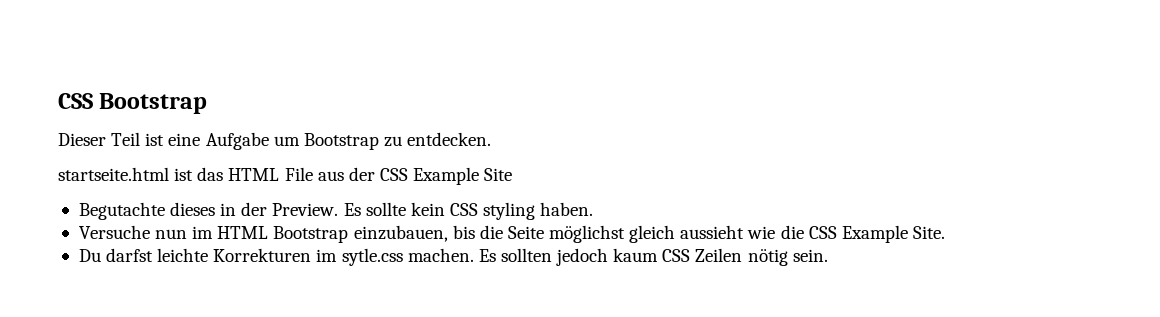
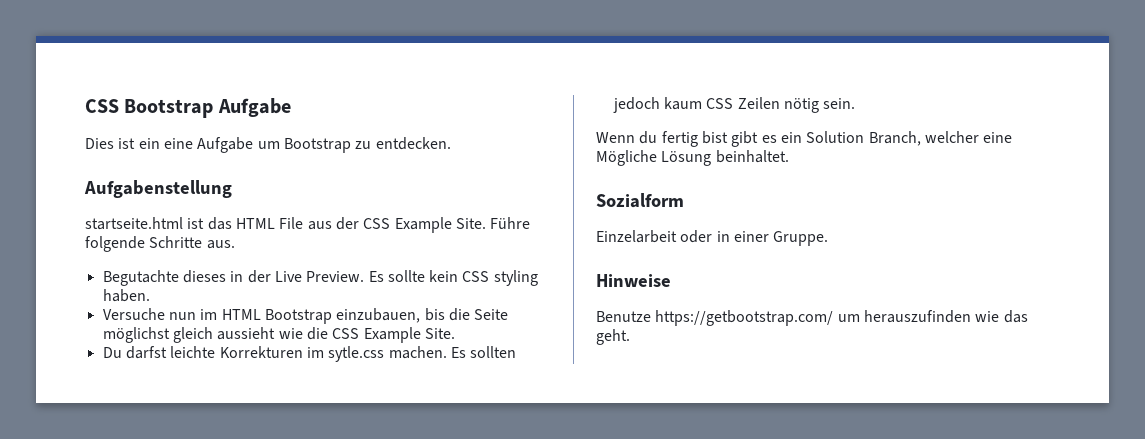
[58,132,165,146] // Dieser Teil ist -> [217,98,291,117] [85,138,160,149] Aufgabe // Dies ist ein
(492, 139) none -> [84,180,232,198] // Aufgabenstellung
[484,168,513,181] Site -> [455,217,531,229] [85,236,235,252] Site. Führe folgende Schritte aus.
(268, 209) none -> [274,271,302,282] Live
(828, 255) none -> [596,131,1013,147] [596,150,789,166] [596,193,684,208] [596,230,829,246] [596,274,671,287] [596,310,1028,326] [596,329,630,345] // Wenn du fertig bist gibt es ein Solution Branch, welcher eine Mögliche Lösung beinhaltet. // Sozialform // Einzelarbeit oder in einer Gruppe. // Hinweise // Benutze https://getbootstrap.com/ um herauszufinden wie das geht.

